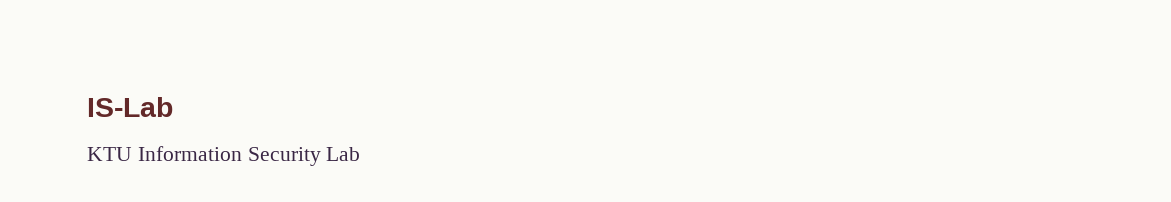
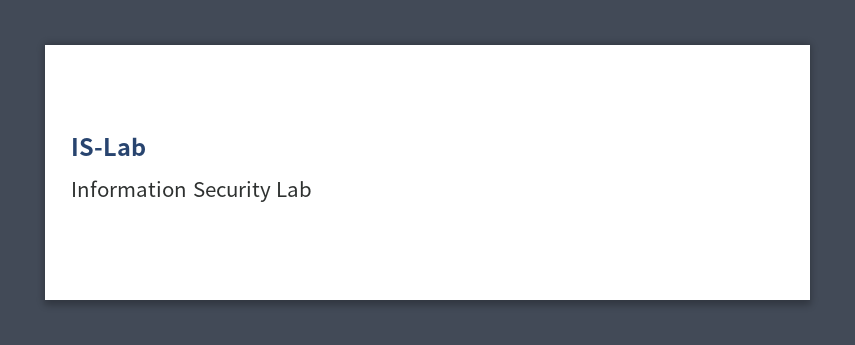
[87,147,132,161] KTU -> (146, 146) none

